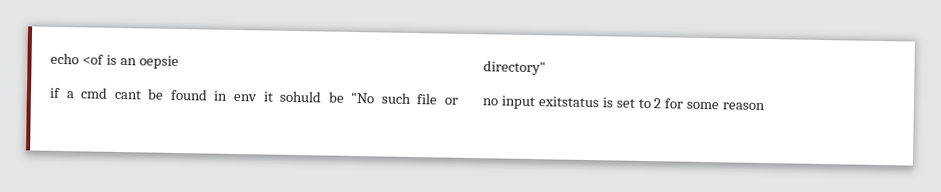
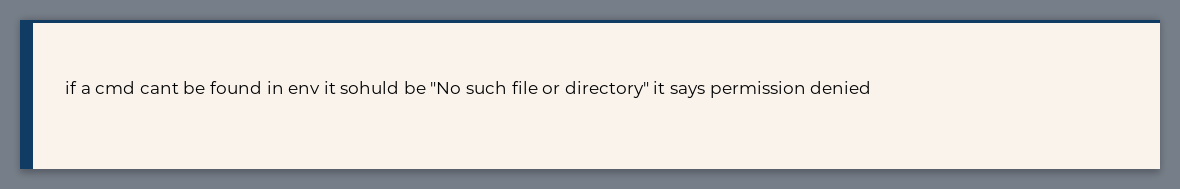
[50,52,179,70] echo <of is an oepsie // -> (65, 87) none
[482,95,766,111] // no input exitstatus is set to 2 for some reason -> [653,81,872,98] it says permission denied

